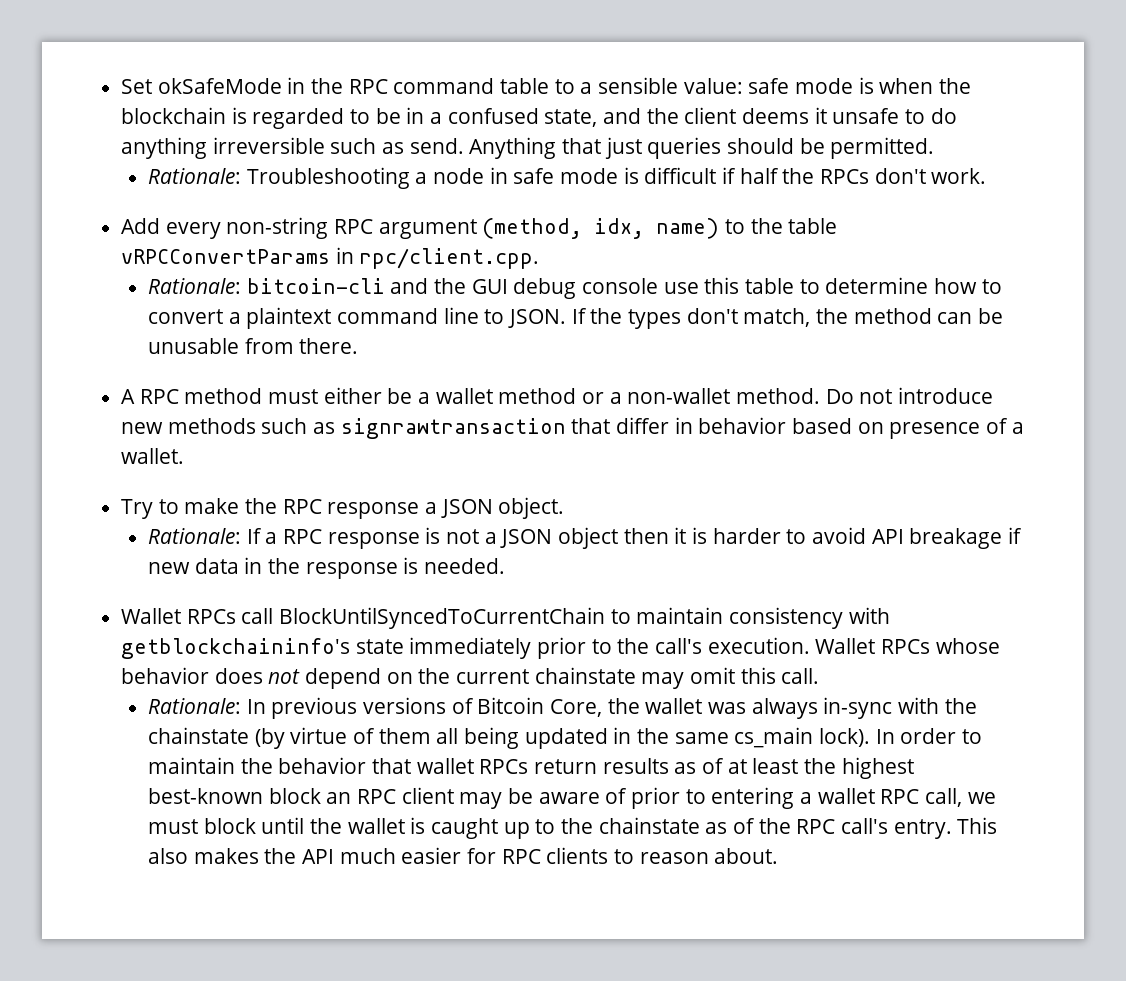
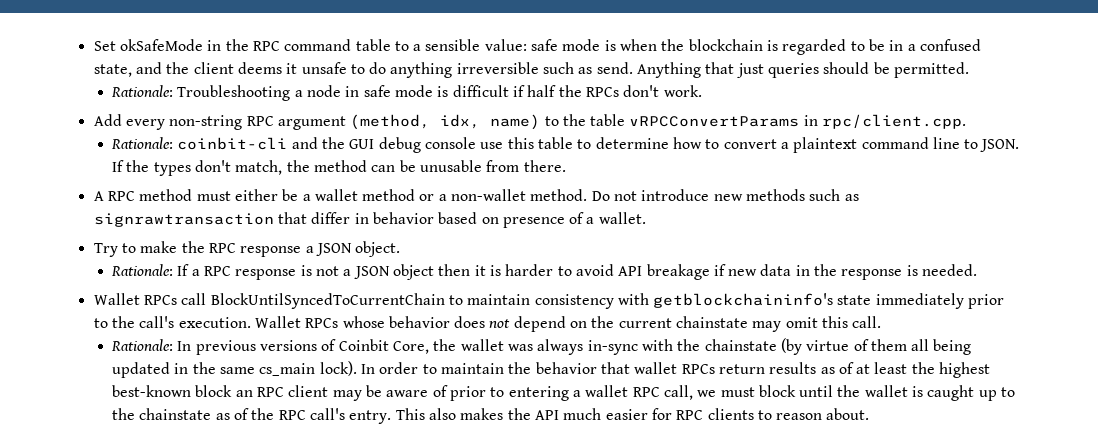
[246,278,385,294] bitcoin-cli -> [177,137,288,150] coinbit-cli
[477,697,545,714] Bitcoin -> [338,339,389,351] Coinbit

